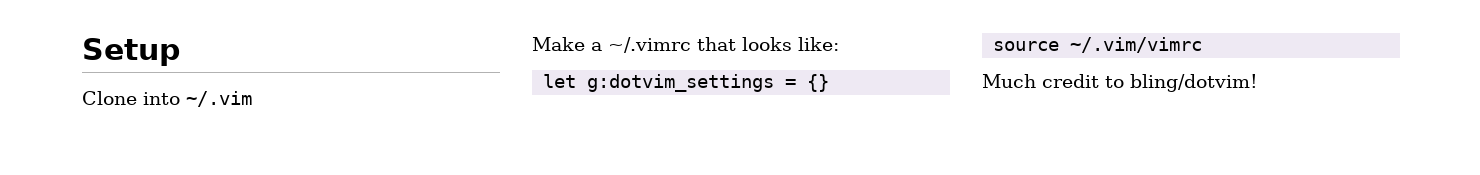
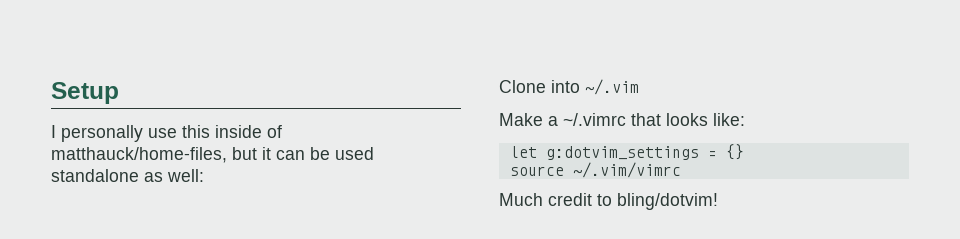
(180, 52) none -> [51,125,282,142] [51,147,374,163] [51,169,204,182] // I personally use this inside of matthauck/home-files, but it can be used standalone as well:

